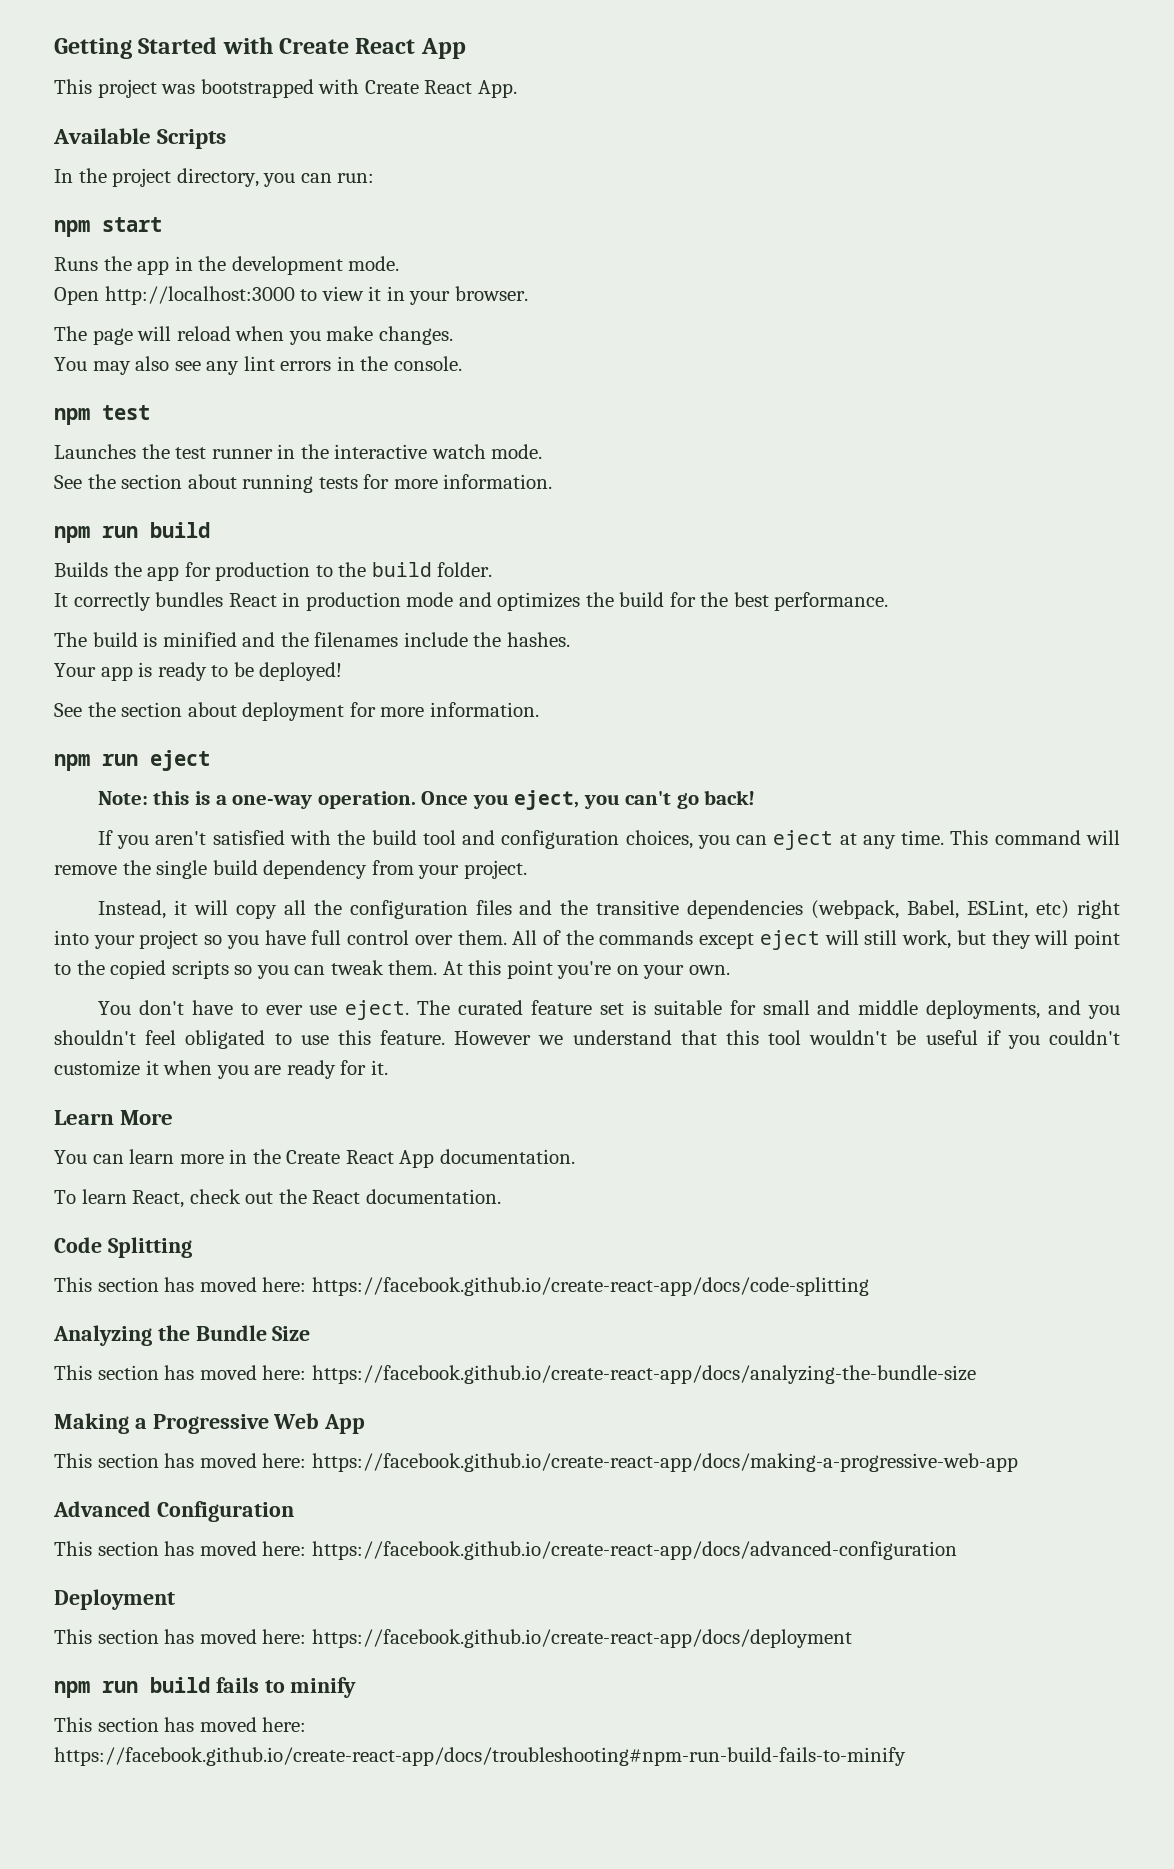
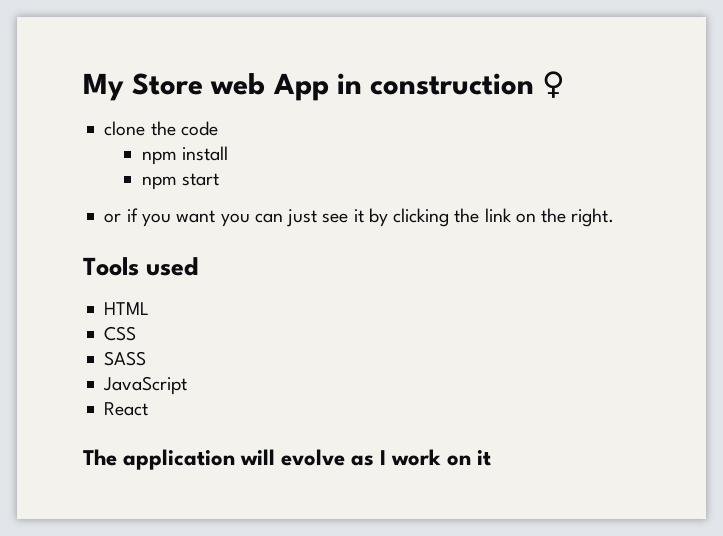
[54,37,466,59] [54,79,517,98] [53,128,227,149] [54,168,375,187] [54,217,162,237] [54,256,400,275] [54,286,528,305] [54,326,453,345] [54,356,462,375] [54,405,150,425] [54,444,543,459] [54,474,553,493] [54,522,210,543] [54,562,493,581] [54,592,889,611] [54,632,570,647] [54,662,343,681] [54,702,539,721] [54,750,210,771] [97,790,756,810] [97,830,1120,850] [54,860,527,879] [97,900,1121,919] [54,930,1121,950] [54,960,731,979] [97,1000,1121,1020] [54,1030,1120,1049] [54,1060,388,1079] [54,1110,174,1125] [54,1149,575,1168] [54,1189,501,1208] [54,1237,192,1258] [54,1277,869,1296] [53,1325,311,1346] [54,1365,976,1384] [54,1413,366,1434] [54,1453,1018,1472] [53,1501,294,1522] [54,1541,957,1560] [54,1589,175,1610] [54,1629,852,1648] [54,1677,357,1698] [54,1717,307,1732] [54,1747,906,1766] Getting Started with Create React App // This project was bootstrapped with Create React App. // Available Scripts // In the project directory, you can run: // npm start // Runs the app in the development mode. // Open http://localhost:3000 to view it in your browser. // The page will reload when you make changes. // You may also see any lint errors in the console. // npm test // Launches the test runner in the interactive watch mode. // See the section about running tests for more information. // npm run build // Builds the app for production to the build folder. // It correctly bundles React in production mode and optimizes the build for the best performance. // The build is minified and the filenames include the hashes. // Your app is ready to be deployed! // See the section about deployment for more information. // npm run eject // Note: this is a one-way operation. Once you eject, you can't go back! // If you aren't satisfied with the build tool and configuration choices, you can eject at any time. This command will remove the single build dependency from your project. // Instead, it will copy all the configuration files and the transitive dependencies (webpack, Babel, ESLint, etc) right into your project so you have full control over them. All of the commands except eject will still work, but they will point to the copied scripts so you can tweak them. At this point you're on your own. // You don't have to ever use eject. The curated feature set is suitable for small and middle deployments, and you shouldn't feel obligated to use this feature. However we understand that this tool wouldn't be useful if you couldn't customize it when you are ready for it. // Learn More // You can learn more in the Create React App documentation. // To learn React, check out the React documentation. // Code Splitting // This section has moved here: https://facebook.github.io/create-react-app/docs/code-splitting // Analyzing the Bundle Size // This section has moved here: https://facebook.github.io/create-react-app/docs/analyzing-the-bundle-size // Making a Progressive Web App // This section has moved here: https://facebook.github.io/create-react-app/docs/making-a-progressive-web-app // Advanced Configuration // This section has moved here: https://facebook.github.io/create-react-app/docs/advanced-configuration // Deployment // This section has moved here: https://facebook.github.io/create-react-app/docs/deployment // npm run build fails to minify // This section has moved here: https://facebook.github.io/create-react-app/docs/troubleshooting#npm-run-build-fails-to-minify -> [83,71,566,101] [104,121,218,136] [141,146,229,165] [141,173,220,190] [104,208,615,227] [83,257,200,276] [104,302,150,315] [104,326,137,341] [104,351,147,366] [103,376,188,395] [104,402,149,416] [83,449,491,470] My Store web App in construction ♀ // clone the code // npm install // npm start // or if you want you can just see it by clicking the link on the right. // Tools used // HTML // CSS // SASS // JavaScript // React // The application will evolve as I work on it

